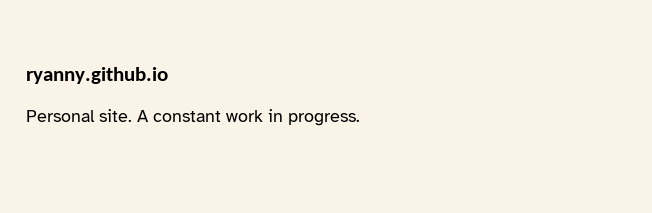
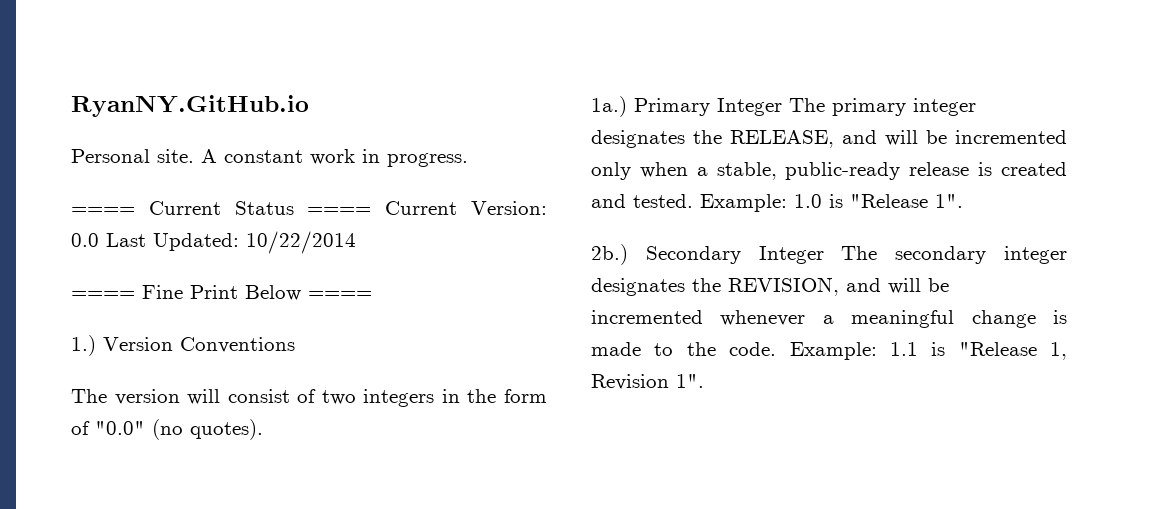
[26,67,168,84] ryanny.github.io -> [71,95,309,117] RyanNY.GitHub.io
(360, 119) none -> [71,201,547,215] [71,231,356,254] [71,285,372,301] [71,335,295,356] [71,389,547,407] [71,419,263,440] [591,96,976,117] [591,130,1067,148] [591,162,1067,180] [591,194,963,212] [591,244,1067,265] [591,277,949,296] [591,310,1067,328] [591,342,1067,360] [591,374,704,390] // ==== Current Status ==== Current Version: 0.0 Last Updated: 10/22/2014 // ==== Fine Print Below ==== // 1.) Version Conventions // The version will consist of two integers in the form of "0.0" (no quotes). // 1a.) Primary Integer The primary integer designates the RELEASE, and will be incremented only when a stable, public-ready release is created and tested. Example: 1.0 is "Release 1". // 2b.) Secondary Integer The secondary integer designates the REVISION, and will be incremented whenever a meaningful change is made to the code. Example: 1.1 is "Release 1, Revision 1".

